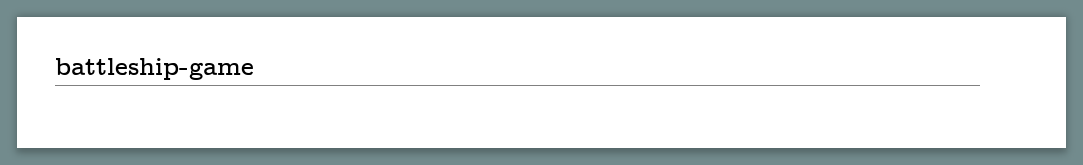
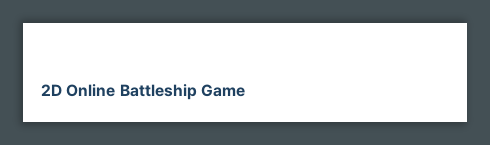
[55,58,254,80] battleship-game -> [41,84,245,100] 2D Online Battleship Game

